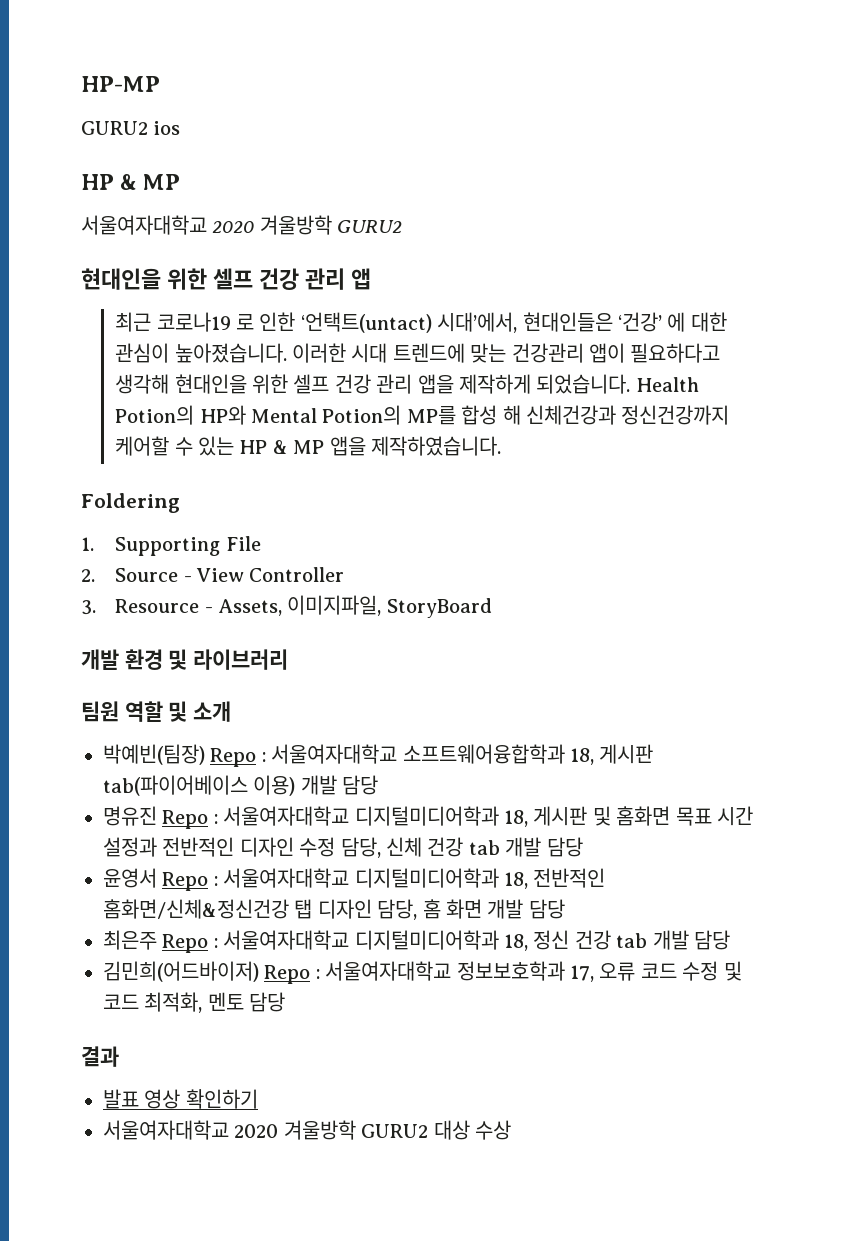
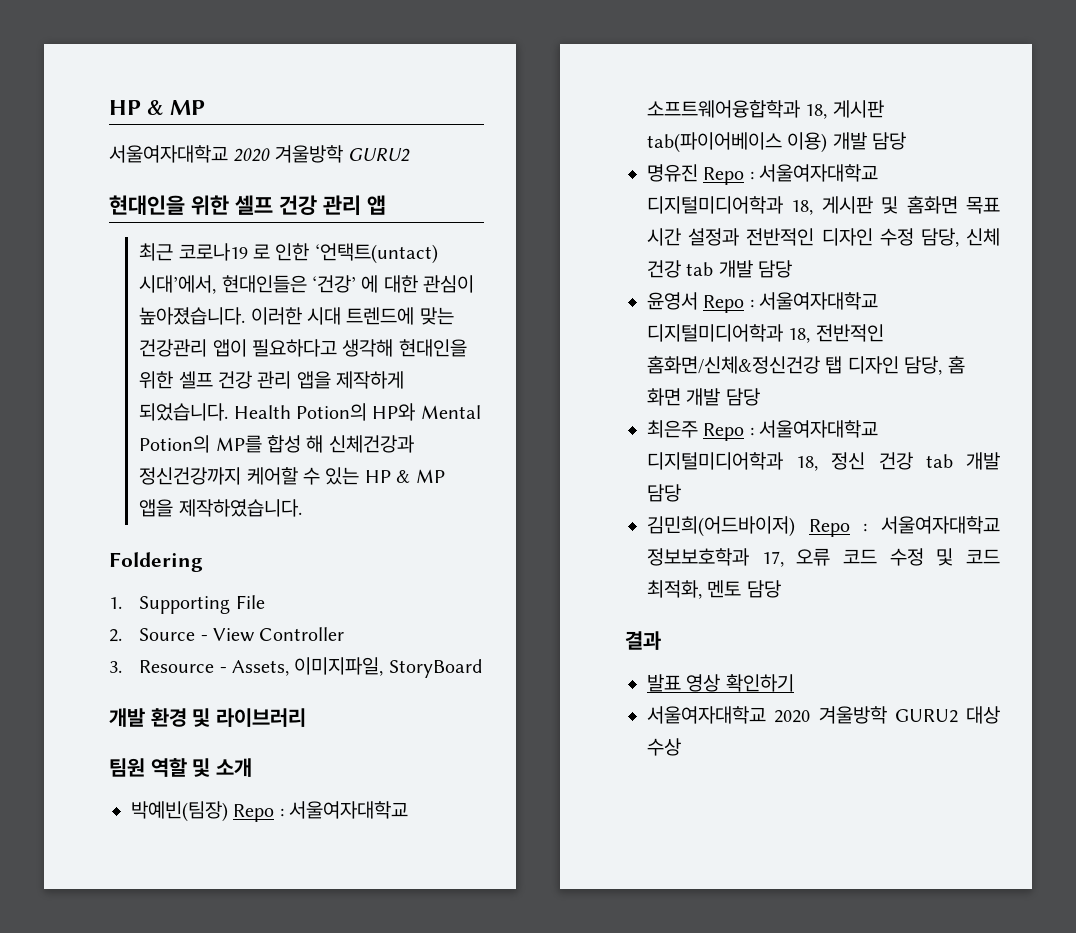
[81,76,160,92] [81,121,181,135] HP-MP // GURU2 ios // -> (109, 107) none

